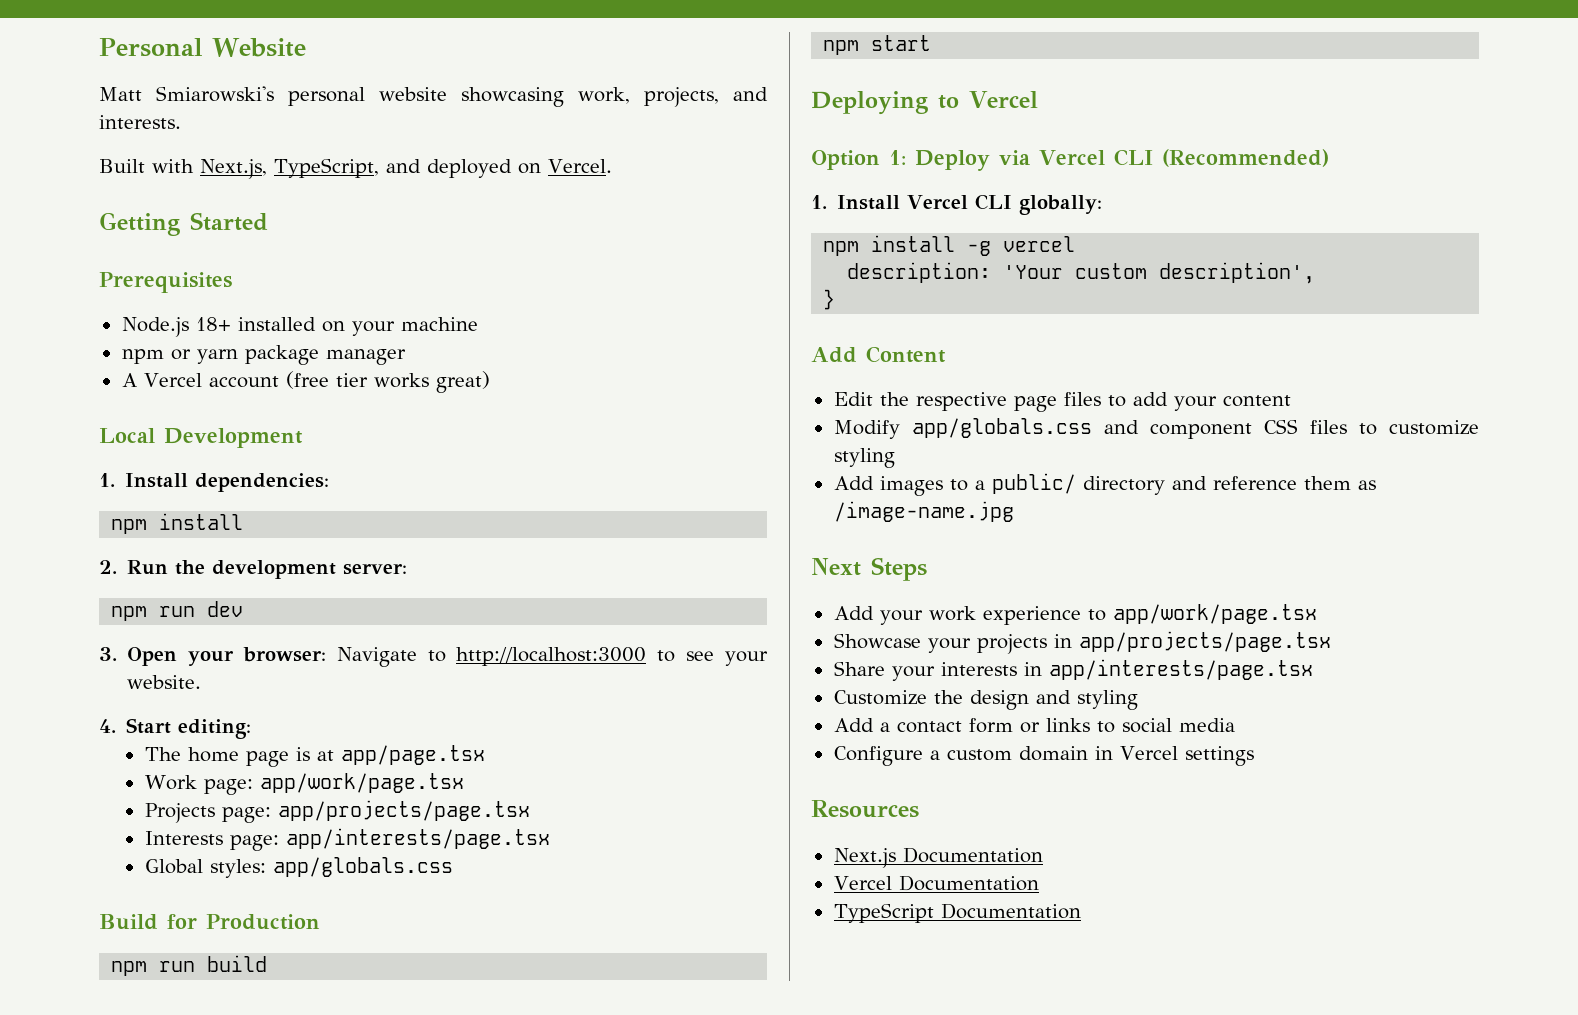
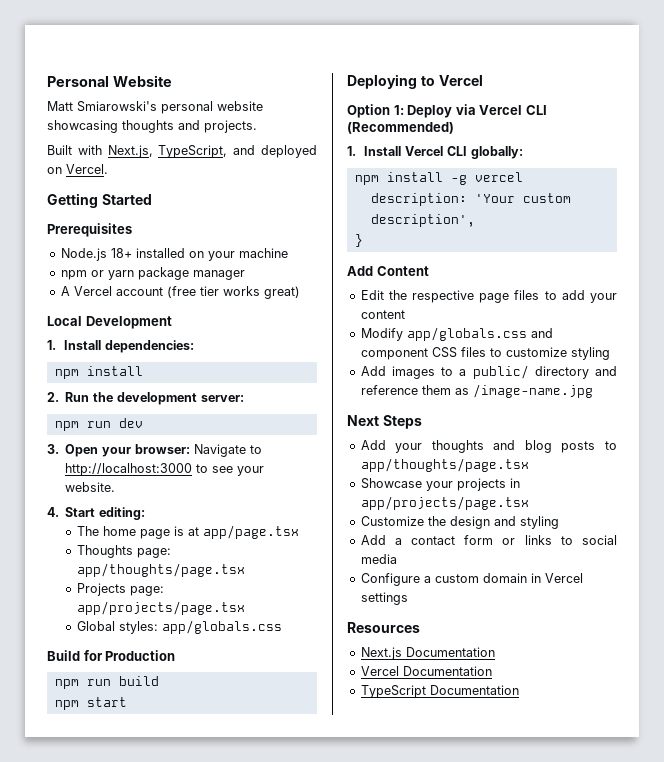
[578,87,768,107] [99,115,181,129] work, projects, and interests. -> [122,120,257,133] thoughts and projects.
[144,773,464,795] Work page: app/work/page.tsx -> [77,545,172,558] [77,563,246,577] Thoughts page: app/thoughts/page.tsx
[144,828,550,851] // Interests page: app/interests/page.tsx -> (246, 608) none
[928,604,1317,625] work experience to app/work/page.tsx -> [431,440,617,453] [360,458,529,472] thoughts and blog posts to app/thoughts/page.tsx
[833,659,1313,681] // Share your interests in app/interests/page.tsx -> (529, 503) none

